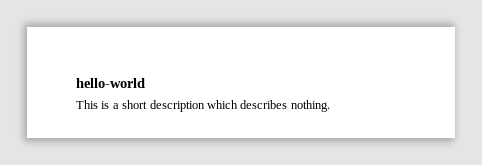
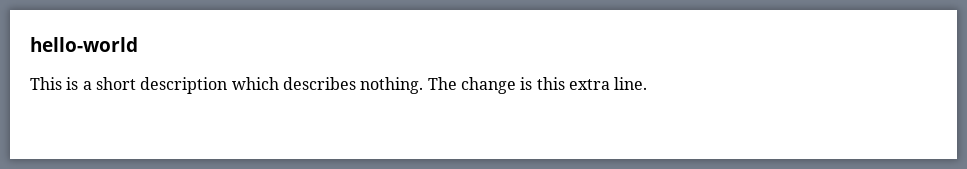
(330, 106) none -> [427,77,648,94] The change is this extra line.

